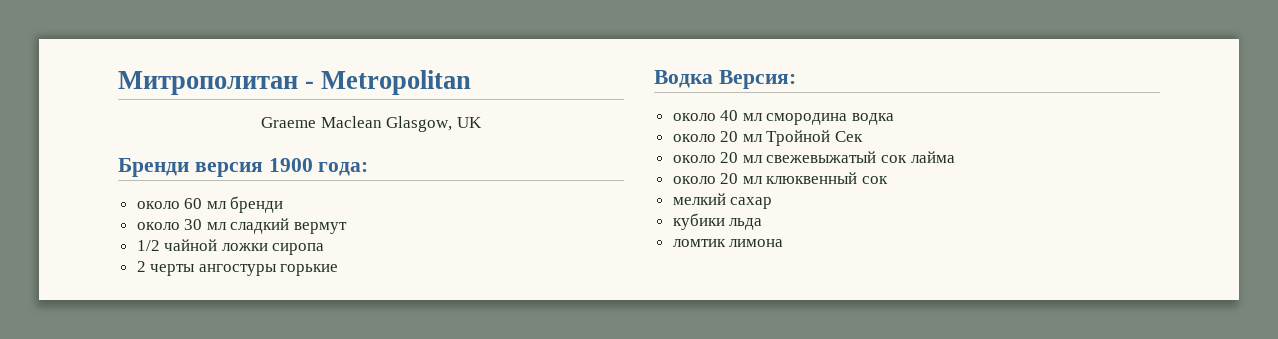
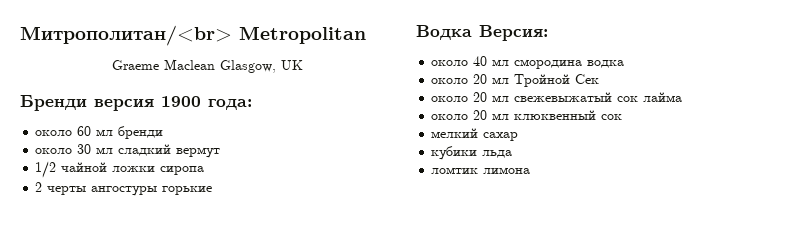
[118,71,315,95] Mитрополитан - -> [20,25,232,46] Mитрополитан/<br>

